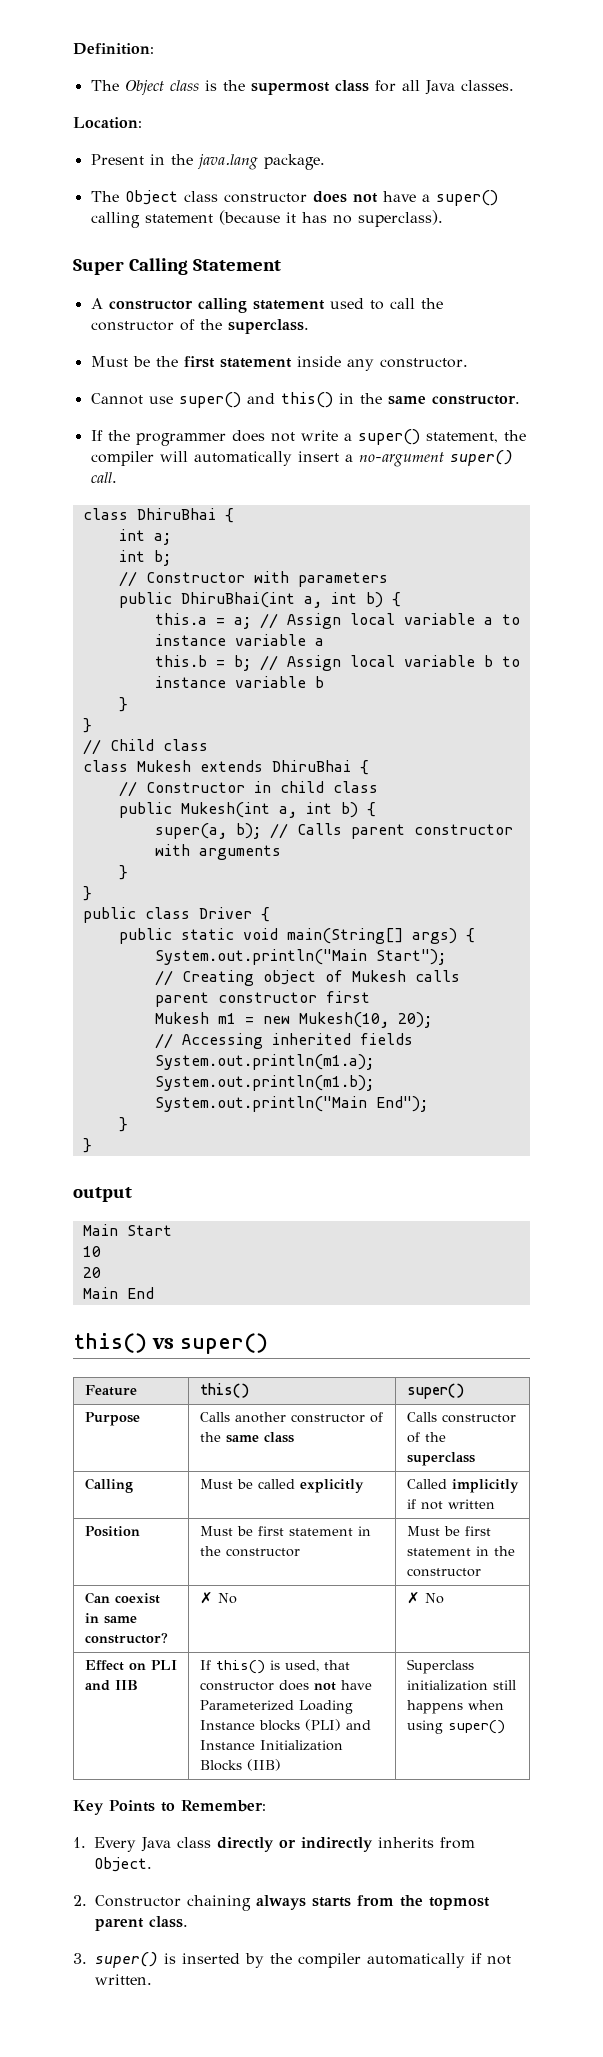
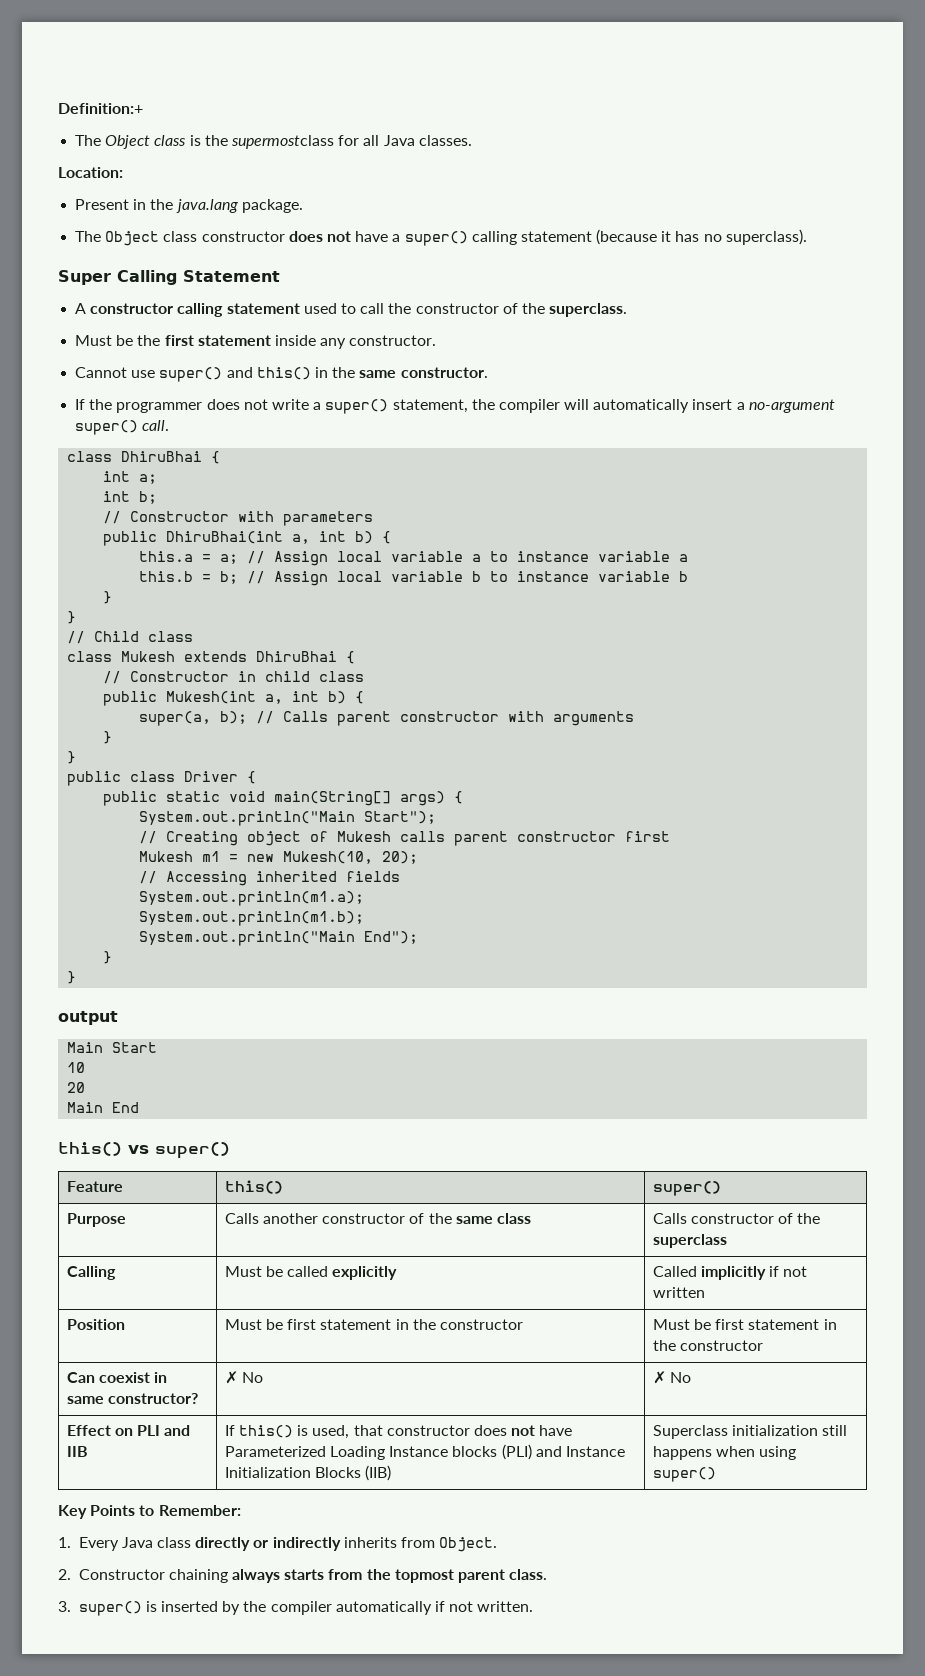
[73,43,154,55] Definition: -> [58,103,143,114] Definition:+
[250,80,369,95] supermost class -> [230,135,334,149] supermostclass

